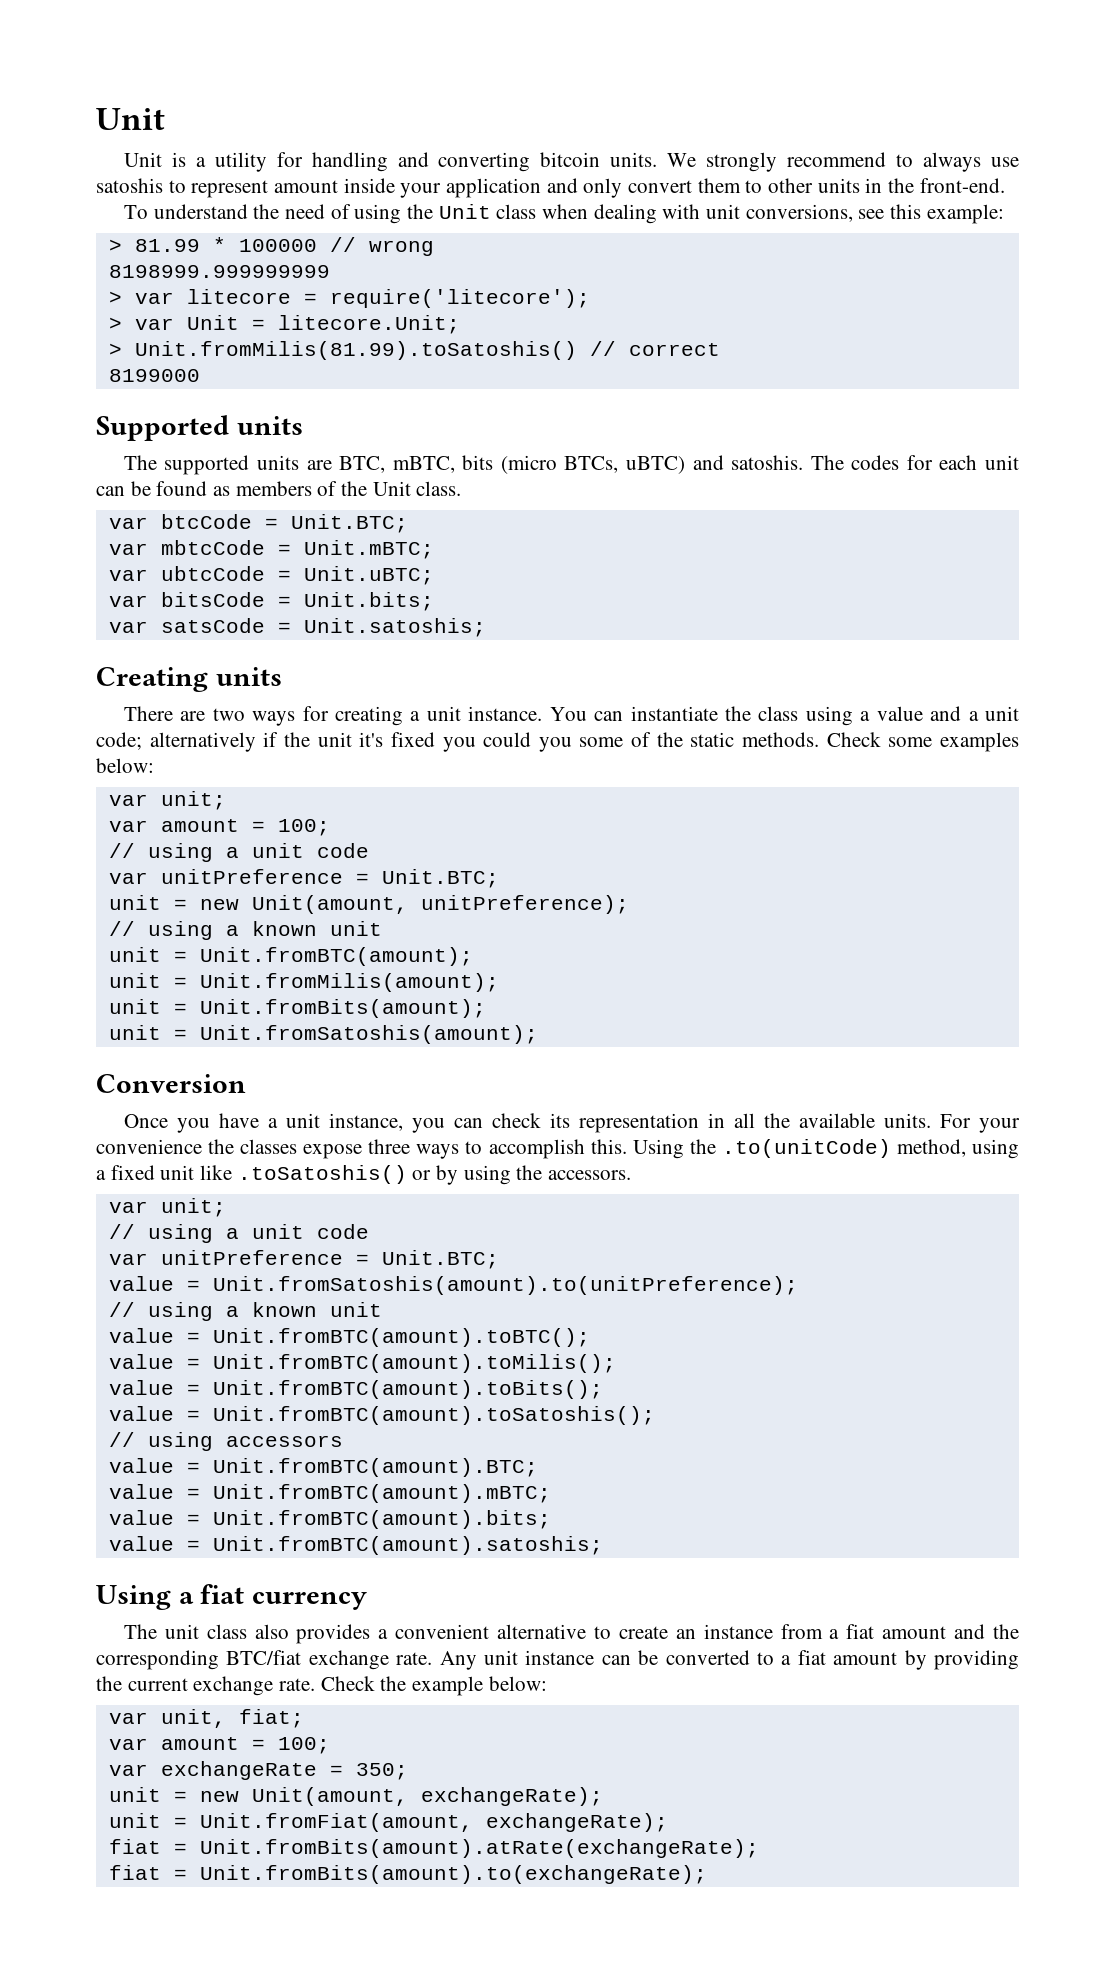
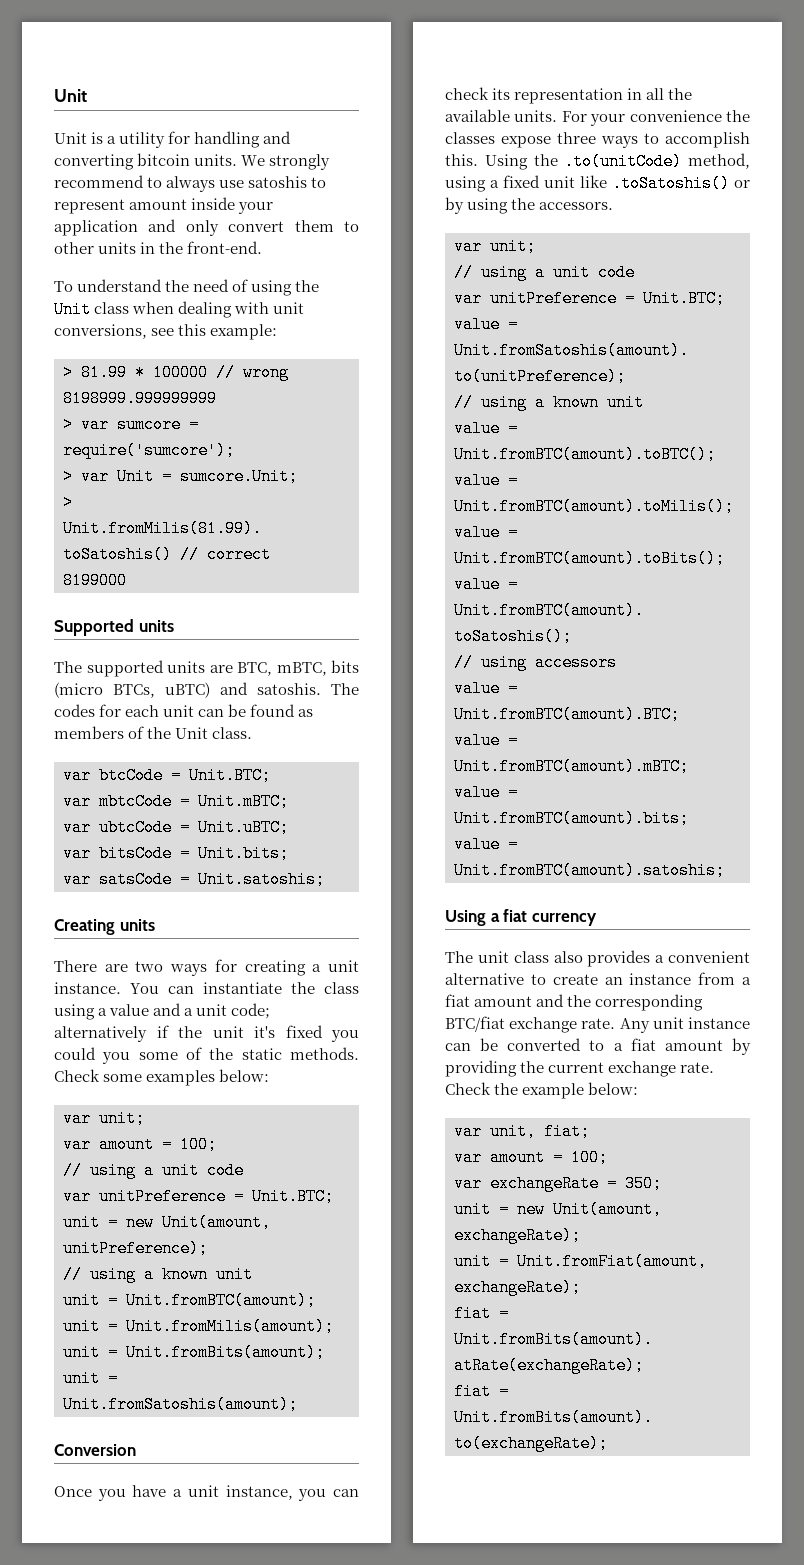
[186,289,590,308] litecore = require('litecore'); -> [117,416,199,433] [63,442,235,459] sumcore = require('sumcore');
[277,315,460,334] litecore.Unit; -> [180,468,298,485] sumcore.Unit;

